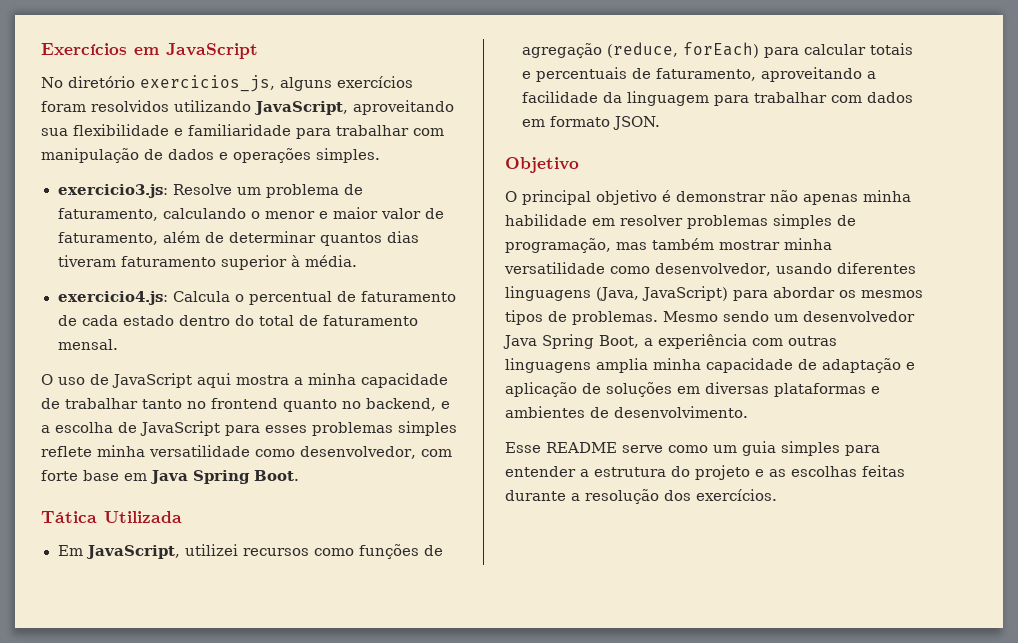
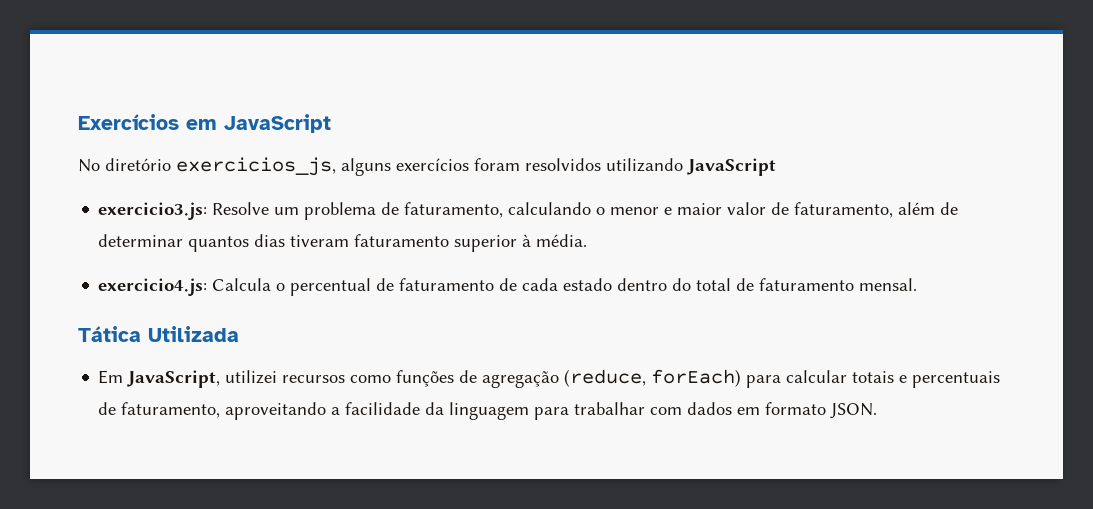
[254,100,454,115] [41,124,444,139] [41,148,380,163] JavaScript, aproveitando sua flexibilidade e familiaridade para trabalhar com manipulação de dados e operações simples. -> [687,158,776,176] JavaScript
[41,373,448,388] [41,398,450,412] [41,421,457,436] [41,445,452,459] [41,470,299,484] // O uso de JavaScript aqui mostra a minha capacidade de trabalhar tanto no frontend quanto no backend, e a escolha de JavaScript para esses problemas simples reflete minha versatilidade como desenvolvedor, com forte base em Java Spring Boot. -> (918, 284) none
[505,157,579,173] [505,190,911,205] [505,214,856,229] [505,238,832,253] [504,262,916,276] [505,286,923,301] [505,310,915,325] [503,334,837,349] [505,358,915,373] [505,382,880,397] [505,406,748,418] [505,441,880,456] [505,465,905,480] [505,489,777,504] // Objetivo // O principal objetivo é demonstrar não apenas minha habilidade em resolver problemas simples de programação, mas também mostrar minha versatilidade como desenvolvedor, usando diferentes linguagens (Java, JavaScript) para abordar os mesmos tipos de problemas. Mesmo sendo um desenvolvedor Java Spring Boot, a experiência com outras linguagens amplia minha capacidade de adaptação e aplicação de soluções em diversas plataformas e ambientes de desenvolvimento. // Esse README serve como um guia simples para entender a estrutura do projeto e as escolhas feitas durante a resolução dos exercícios. -> (878, 411) none

